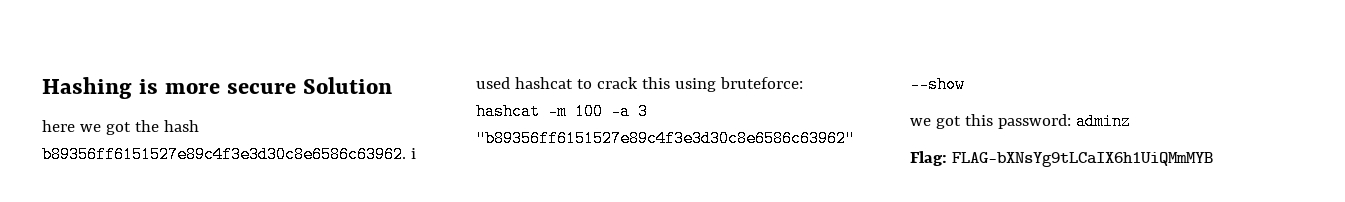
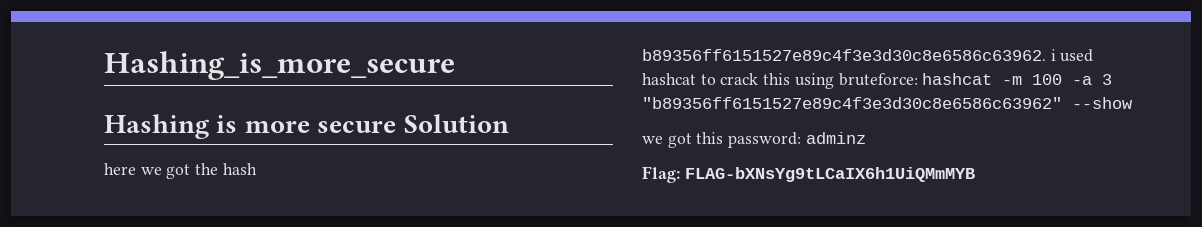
(42, 88) none -> [104,51,455,80] Hashing_is_more_secure //

